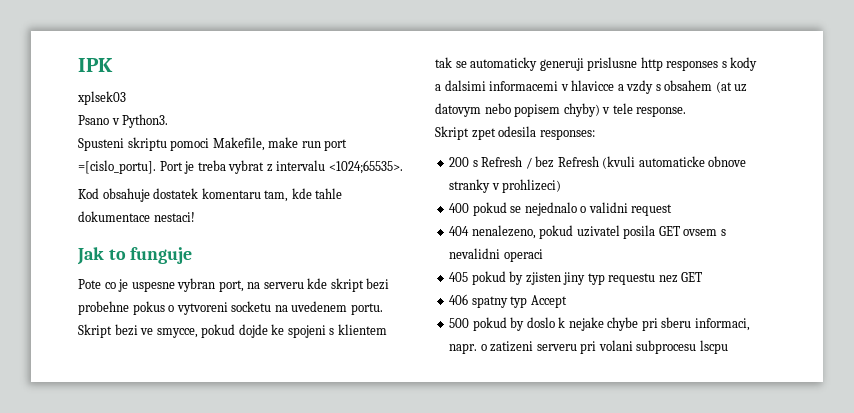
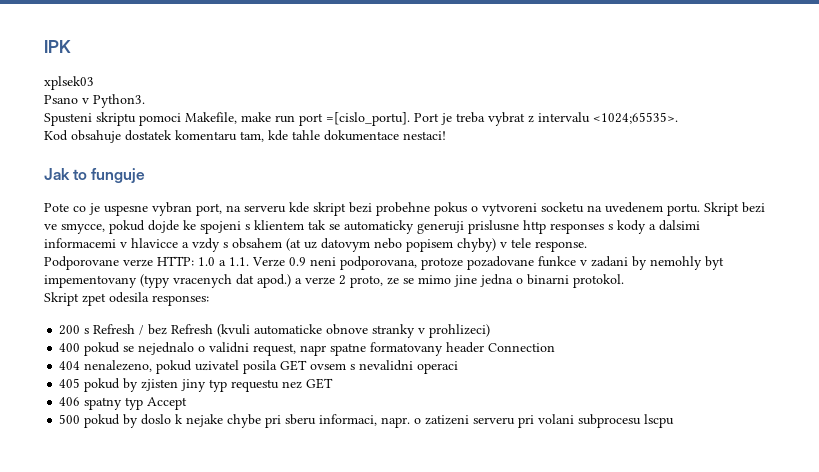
(687, 111) none -> [44,256,724,270] [44,274,624,288] // Podporovane verze HTTP: 1.0 a 1.1. Verze 0.9 neni podporovana, protoze pozadovane funkce v zadani by nemohly byt impementovany (typy vracenych dat apod.) a verze 2 proto, ze se mimo jine jedna o binarni protokol.
[631,204,673,216] request -> [253,342,556,356] request, napr spatne formatovany header Connection

